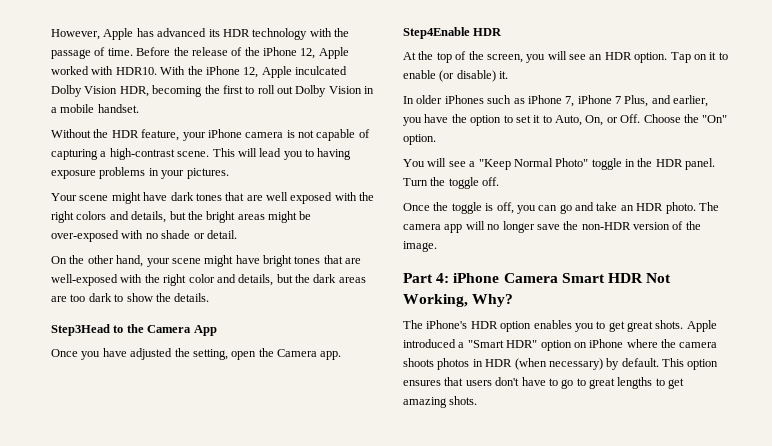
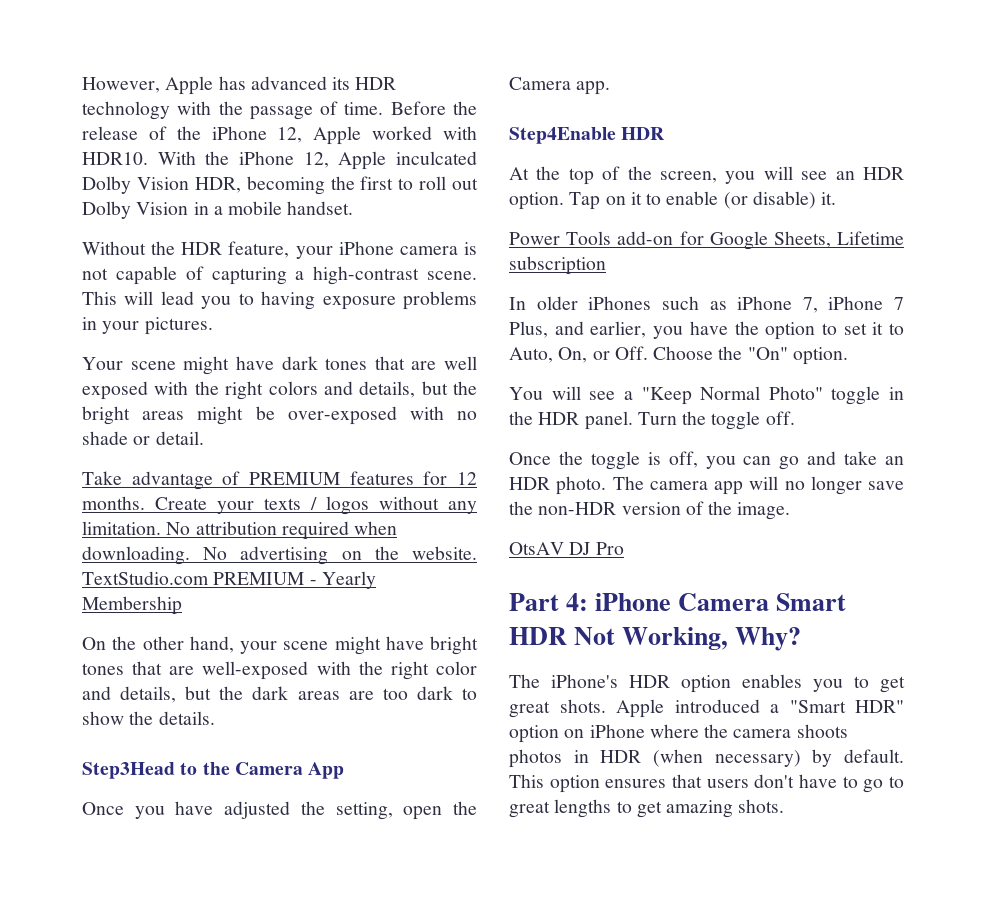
(237, 234) none -> [82,471,478,490] [82,496,477,515] [82,521,398,540] [82,546,477,565] [82,571,376,589] [82,596,182,615] // Take advantage of PREMIUM features for 12 months. Create your texts / logos without any limitation. No attribution required when downloading. No advertising on the website. TextStudio.com PREMIUM - Yearly Membership
(509, 75) none -> [509,231,904,250] [509,256,606,275] // Power Tools add-on for Google Sheets, Lifetime subscription
(437, 246) none -> [509,542,624,555] // OtsAV DJ Pro

